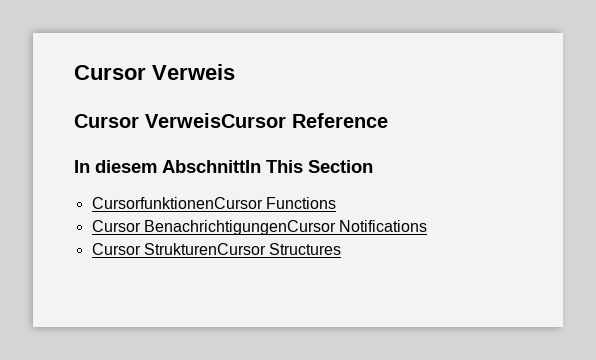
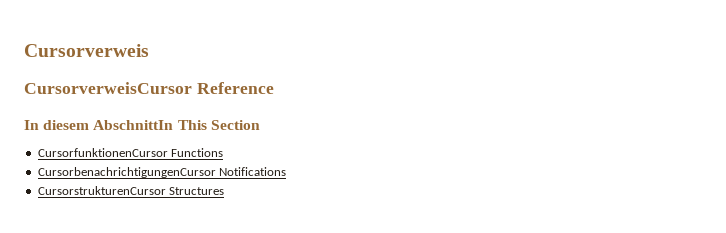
[74,64,235,80] [74,113,286,128] Cursor Verweis // Cursor VerweisCursor -> [24,44,149,57] [24,82,192,94] Cursorverweis // CursorverweisCursor
[91,220,336,235] Cursor BenachrichtigungenCursor -> [37,167,216,178] CursorbenachrichtigungenCursor
[91,243,266,255] Cursor StrukturenCursor -> [37,186,166,195] CursorstrukturenCursor

